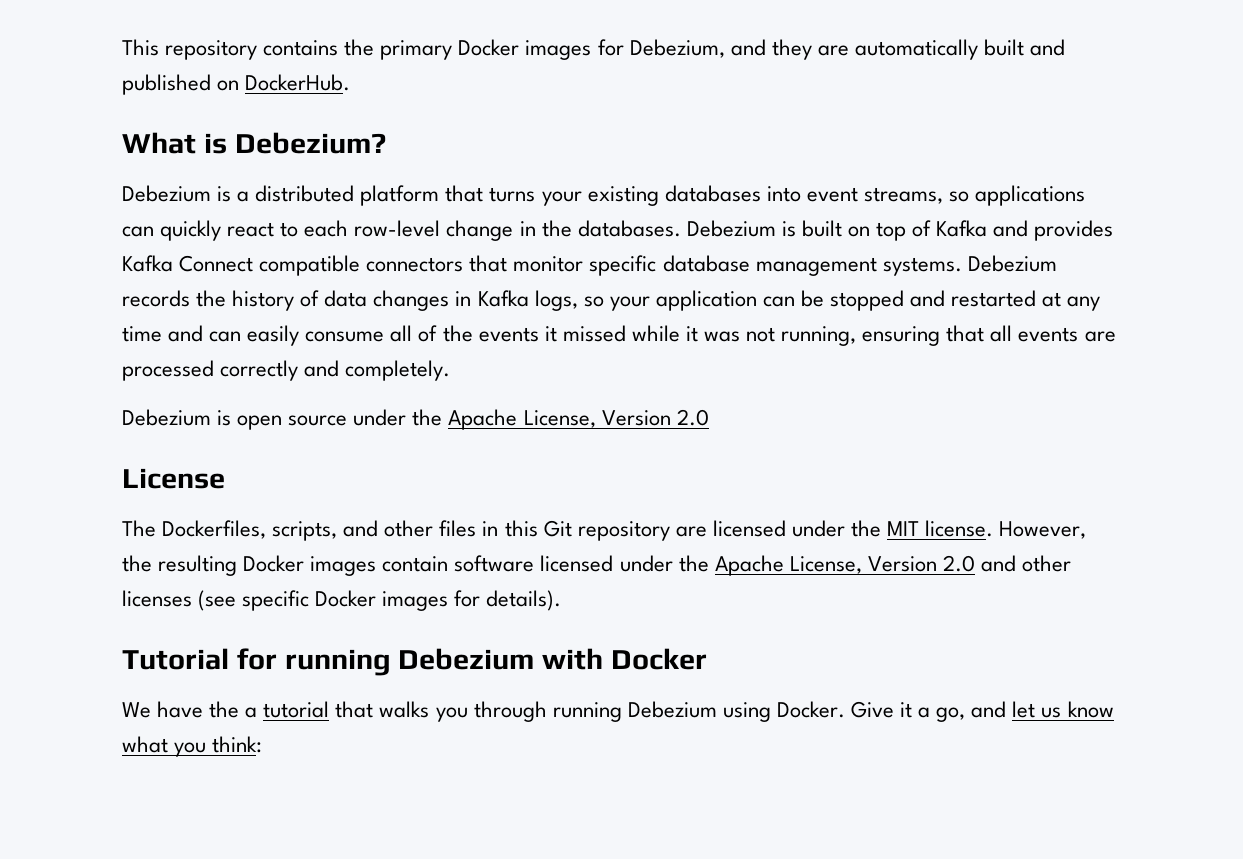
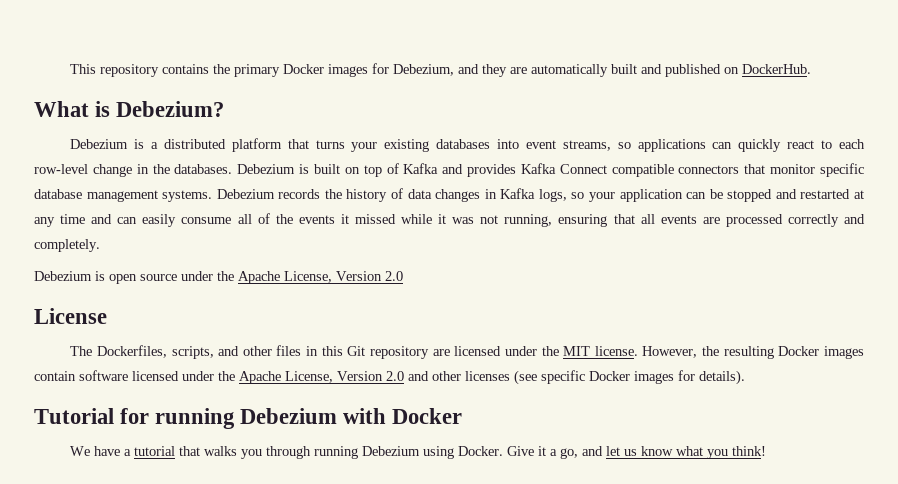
[209,701,240,718] the -> (121, 451) none
[212,736,263,753] think: -> [732,446,767,456] think!

